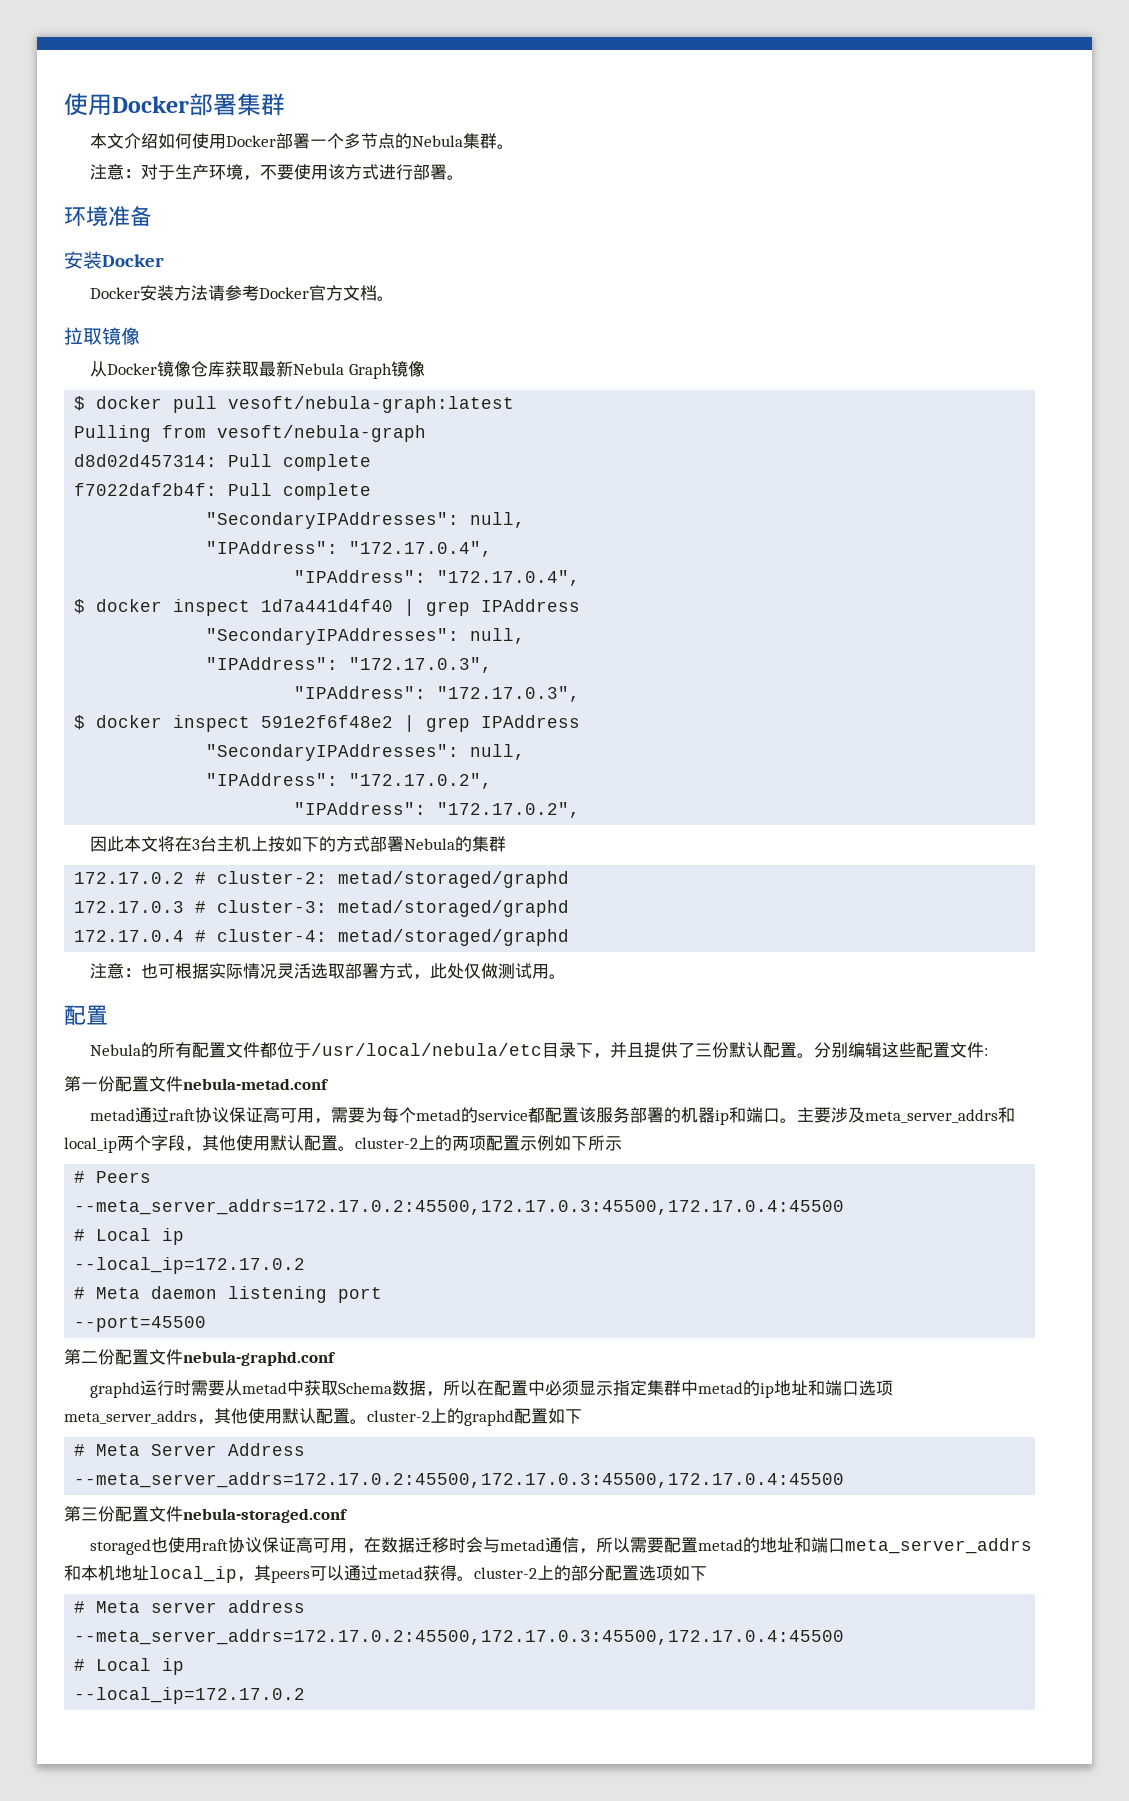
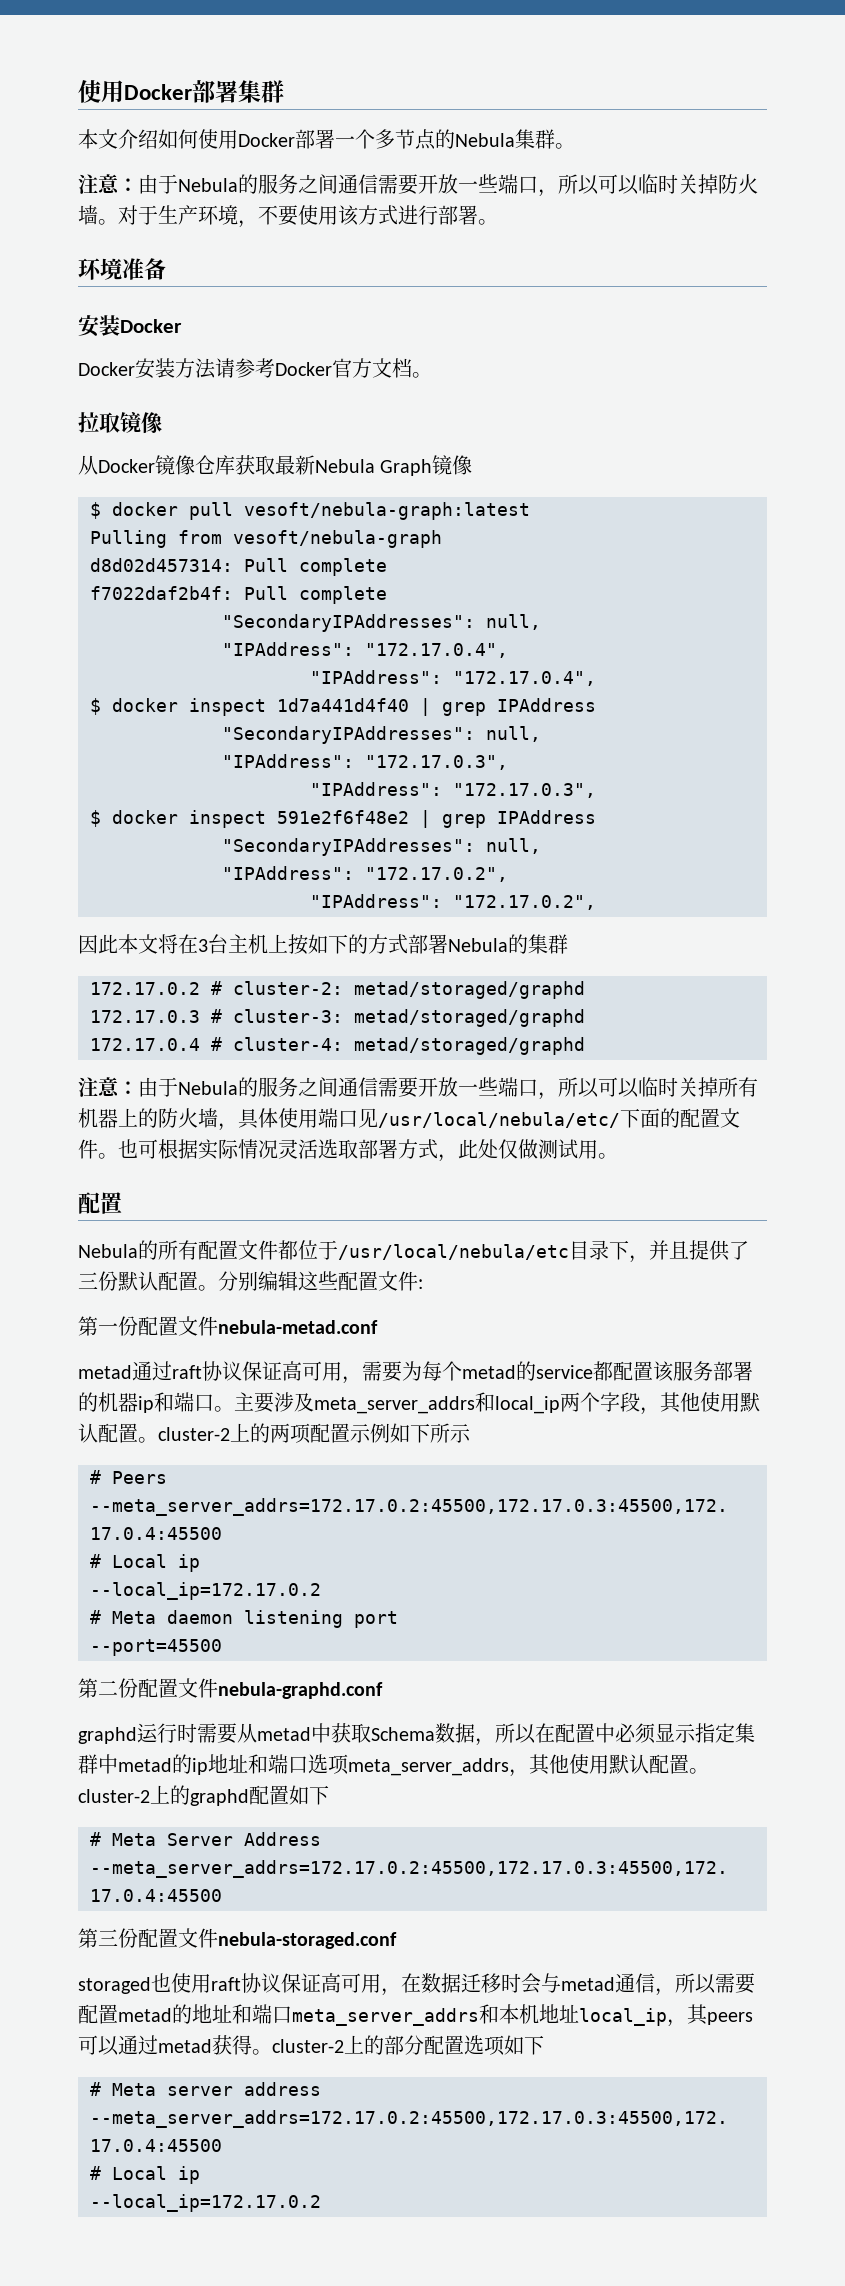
(142, 173) none -> [138,174,758,197] [78,205,118,225] 由于Nebula的服务之间通信需要开放一些端口，所以可以临时关掉防火墙。
(142, 972) none -> [138,1077,758,1100] [78,1108,740,1131] [78,1139,118,1159] 由于Nebula的服务之间通信需要开放一些端口，所以可以临时关掉所有机器上的防火墙，具体使用端口见/usr/local/nebula/etc/下面的配置文件。

